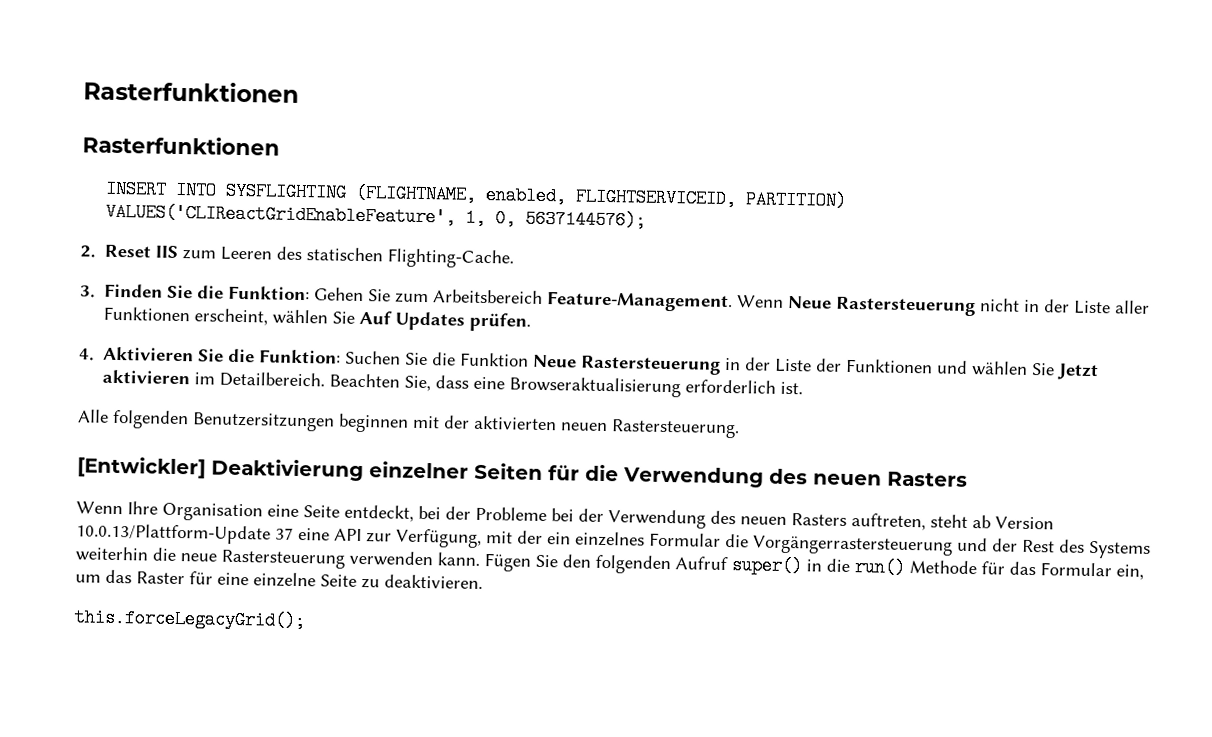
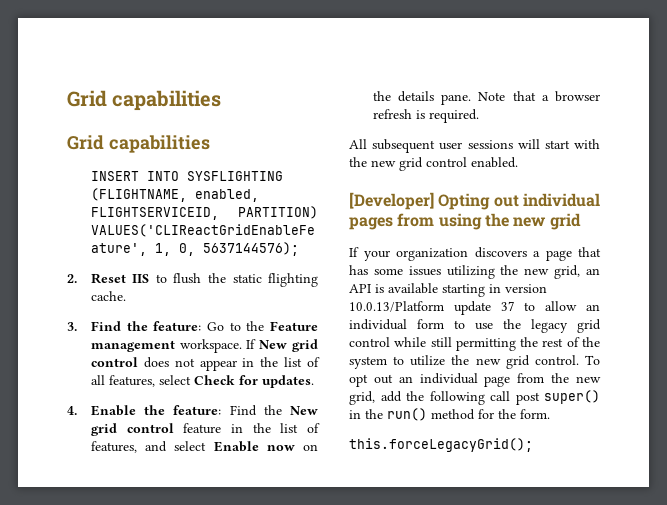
[83,80,299,103] [82,135,280,156] Rasterfunktionen // Rasterfunktionen -> [67,90,222,111] [67,135,210,153] Grid capabilities // Grid capabilities
[182,246,515,269] [80,283,1151,317] [103,306,532,332] [79,346,1100,381] [102,369,804,398] [78,409,740,439] [77,456,968,488] [76,501,1054,531] [76,523,1151,559] [75,546,1144,580] [75,569,483,590] zum Leeren des statischen Flighting-Cache. // 3. Finden Sie die Funktion: Gehen Sie zum Arbeitsbereich Feature-Management. Wenn Neue Rastersteuerung nicht in der Liste aller Funktionen erscheint, wählen Sie Auf Updates prüfen. // 4. Aktivieren Sie die Funktion: Suchen Sie die Funktion Neue Rastersteuerung in der Liste der Funktionen und wählen Sie Jetzt aktivieren im Detailbereich. Beachten Sie, dass eine Browseraktualisierung erforderlich ist. // Alle folgenden Benutzersitzungen beginnen mit der aktivierten neuen Rastersteuerung. // [Entwickler] Deaktivierung einzelner Seiten für die Verwendung des neuen Rasters // Wenn Ihre Organisation eine Seite entdeckt, bei der Probleme bei der Verwendung des neuen Rasters auftreten, steht ab Version 10.0.13/Plattform-Update 37 eine API zur Verfügung, mit der ein einzelnes Formular die Vorgängerrastersteuerung und der Rest des Systems weiterhin die neue Rastersteuerung verwenden kann. Fügen Sie den folgenden Aufruf super() in die run() Methode für das Formular ein, um das Raster für eine einzelne Seite zu deaktivieren. -> [155,273,318,287] [90,291,126,301] [67,321,318,331] [90,339,318,353] [90,357,320,371] [90,375,314,388] [67,405,318,416] [90,423,320,436] [90,441,318,453] [372,91,600,105] [372,109,479,123] [349,139,600,153] [349,157,518,171] [349,192,600,210] [349,213,581,230] [349,247,601,261] [349,265,600,279] [349,283,547,297] [349,301,600,315] [349,319,601,333] [349,337,600,351] [349,355,600,369] [349,373,601,387] [349,390,600,405] [349,408,550,421] to flush the static flighting cache. // 3. Find the feature: Go to the Feature management workspace. If New grid control does not appear in the list of all features, select Check for updates. // 4. Enable the feature: Find the New grid control feature in the list of features, and select Enable now on the details pane. Note that a browser refresh is required. // All subsequent user sessions will start with the new grid control enabled. // [Developer] Opting out individual pages from using the new grid // If your organization discovers a page that has some issues utilizing the new grid, an API is available starting in version 10.0.13/Platform update 37 to allow an individual form to use the legacy grid control while still permitting the rest of the system to utilize the new grid control. To opt out an individual page from the new grid, add the following call post super() in the run() method for the form.

